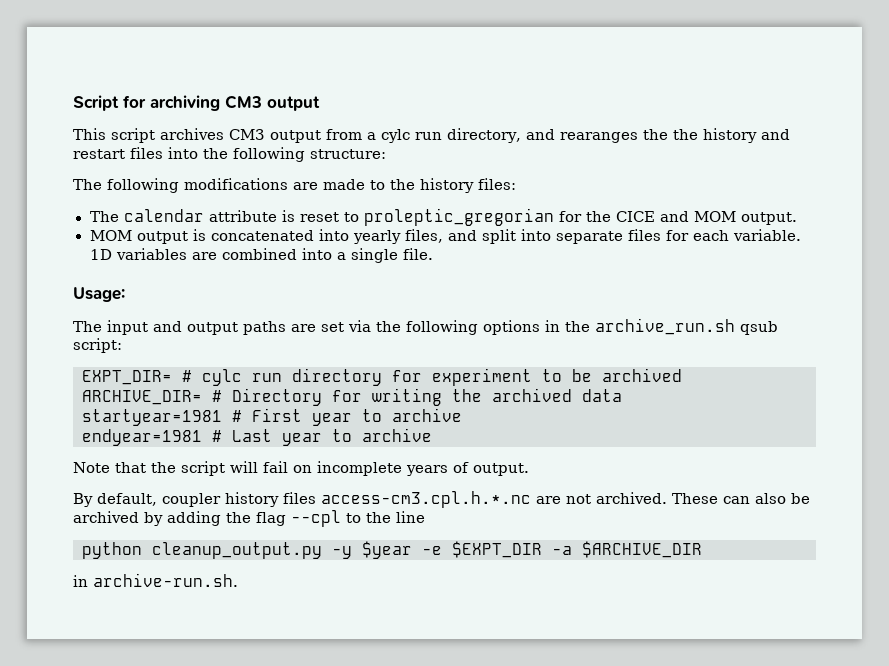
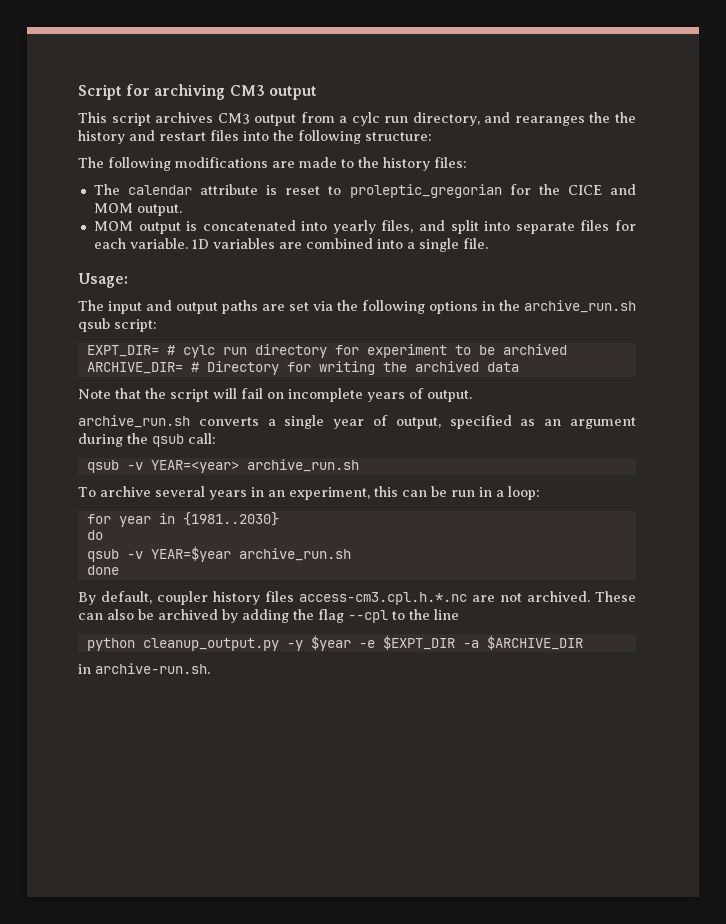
[82,408,462,426] [82,428,432,446] // startyear=1981 # First year to archive // endyear=1981 # Last year to archive -> (519, 367) none
(529, 469) none -> [78,415,637,429] [78,433,216,447] [86,459,359,473] [78,486,540,500] [86,512,279,527] [86,530,103,540] [86,546,351,562] [86,565,119,575] // archive_run.sh converts a single year of output, specified as an argument during the qsub call: // qsub -v YEAR=<year> archive_run.sh // To archive several years in an experiment, this can be run in a loop: // for year in {1981..2030} // do // qsub -v YEAR=$year archive_run.sh // done

